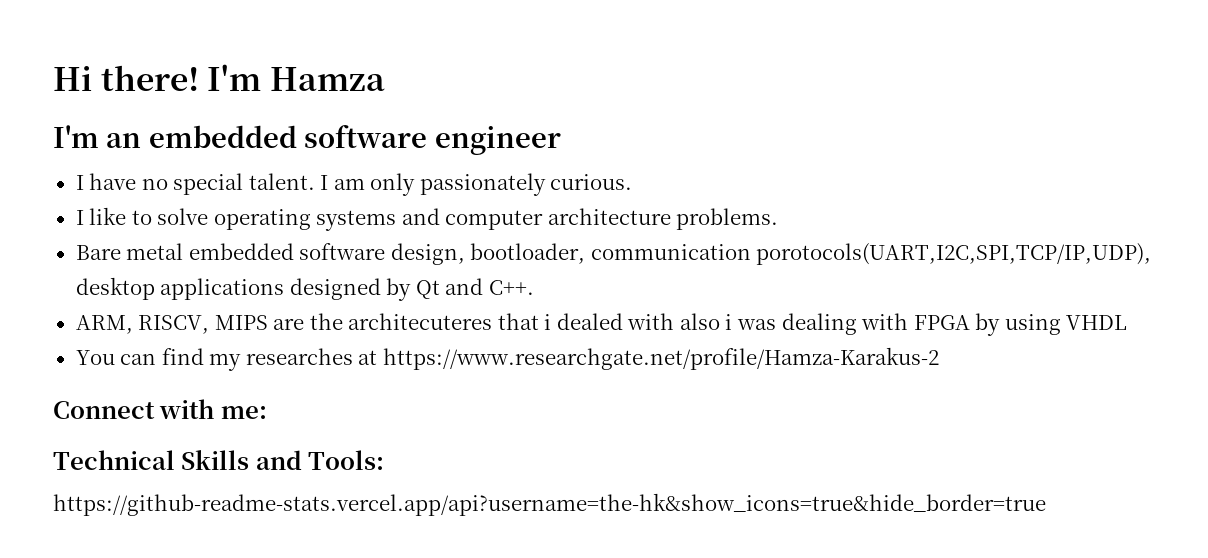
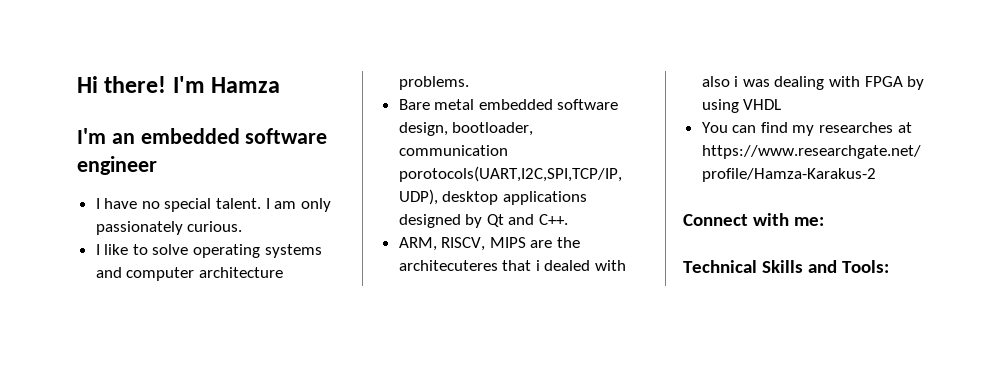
[53,493,1046,516] // https://github-readme-stats.vercel.app/api?username=the-hk&show_icons=true&hide_border=true -> (890, 266) none

